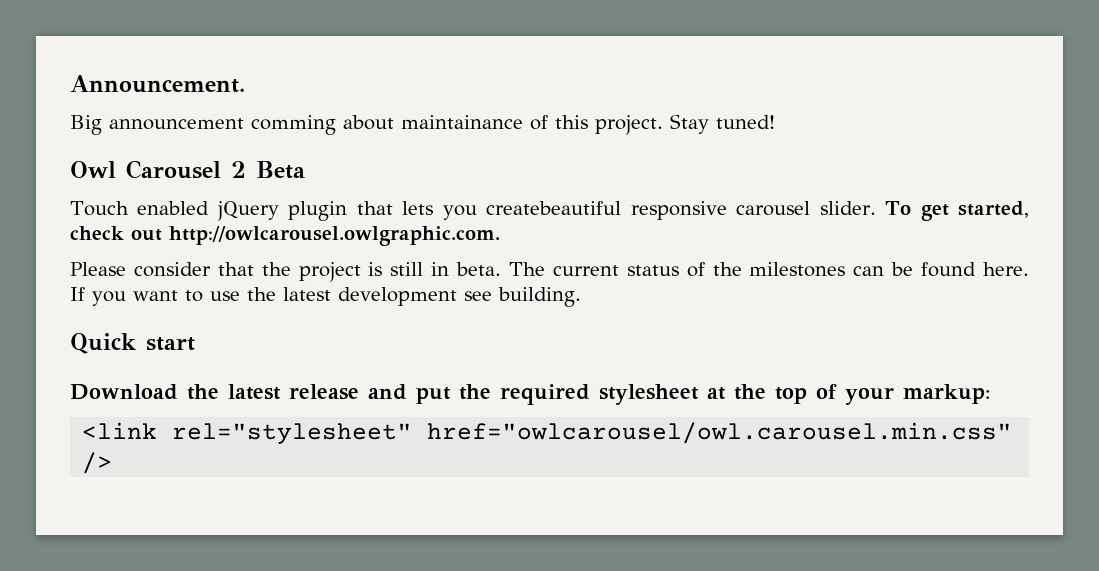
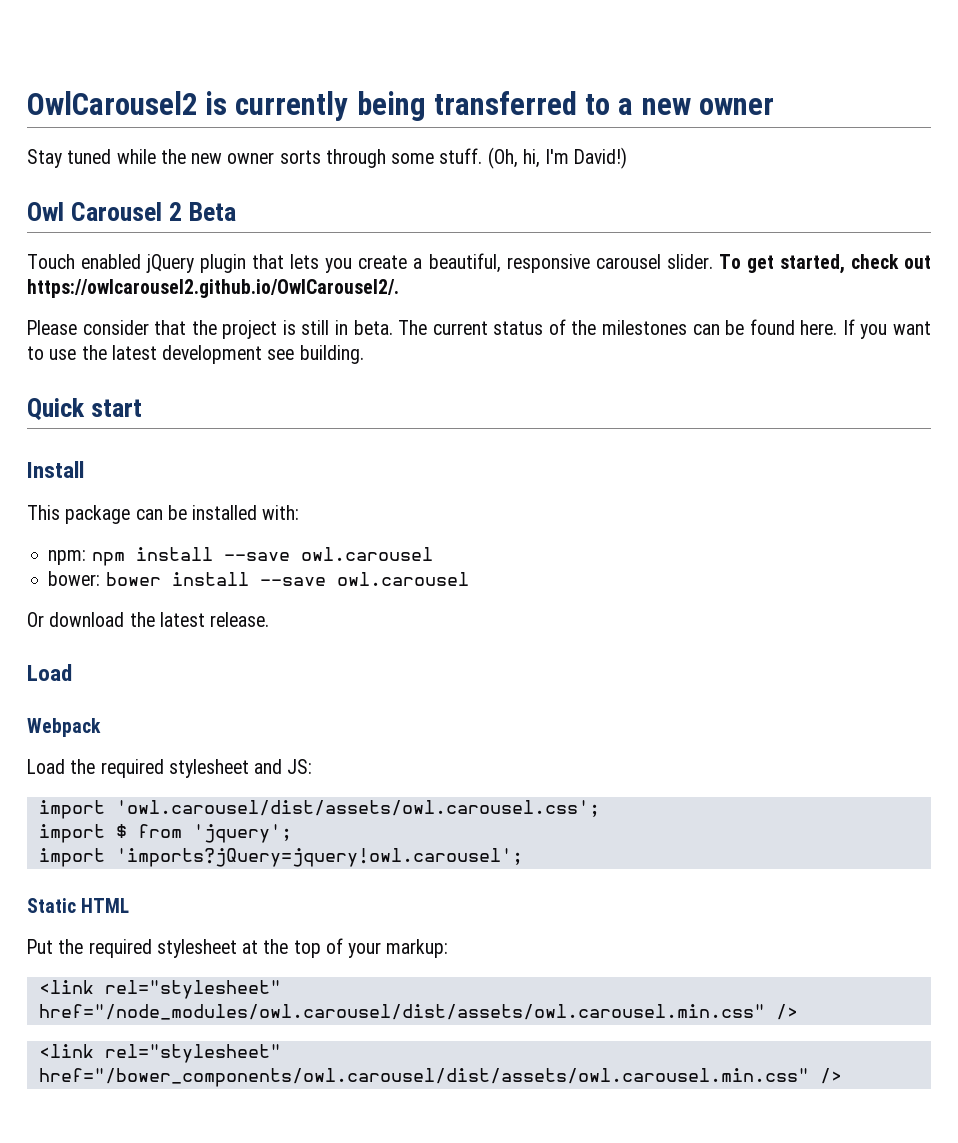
[70,75,245,93] [70,114,775,135] Announcement. // Big announcement comming about maintainance of this project. Stay tuned! -> [27,91,774,121] [27,147,628,169] OwlCarousel2 is currently being transferred to a new owner // Stay tuned while the new owner sorts through some stuff. (Oh, hi, I'm David!)
[486,201,622,215] createbeautiful -> [358,253,501,273] create a beautiful,
[169,226,500,246] http://owlcarousel.owlgraphic.com. -> [27,279,399,298] https://owlcarousel2.github.io/OwlCarousel2/.
[70,384,451,404] Download the latest release and put -> [27,461,84,478] [27,505,300,524] [48,547,433,566] [48,571,469,586] [27,612,270,627] [27,664,72,681] [27,718,101,737] [27,759,313,778] [38,800,600,819] [38,824,292,843] [38,848,523,867] [27,898,130,913] [27,939,53,954] Install // This package can be installed with: // npm: npm install --save owl.carousel // bower: bower install --save owl.carousel // Or download the latest release. // Load // Webpack // Load the required stylesheet and JS: // import 'owl.carousel/dist/assets/owl.carousel.css'; // import $ from 'jquery'; // import 'imports?jQuery=jquery!owl.carousel'; // Static HTML // Put
[427,422,1013,444] [82,452,113,474] href="owlcarousel/owl.carousel.min.css" /> -> [38,1004,798,1020] [38,1044,281,1063] [38,1068,842,1087] href="/node_modules/owl.carousel/dist/assets/owl.carousel.min.css" /> // <link rel="stylesheet" href="/bower_components/owl.carousel/dist/assets/owl.carousel.min.css" />

